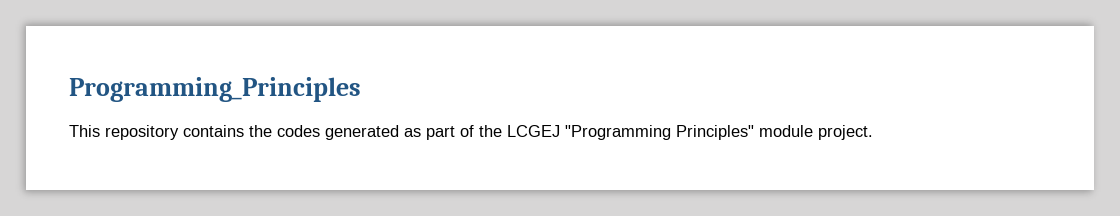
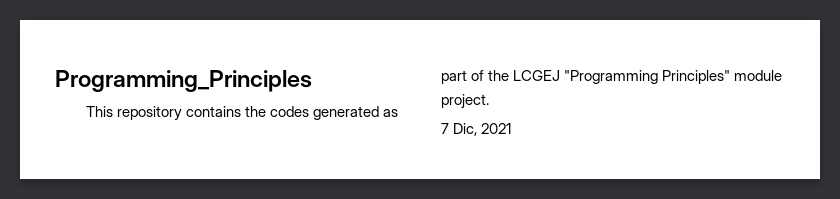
(873, 132) none -> [441,123,512,136] // 7 Dic, 2021

